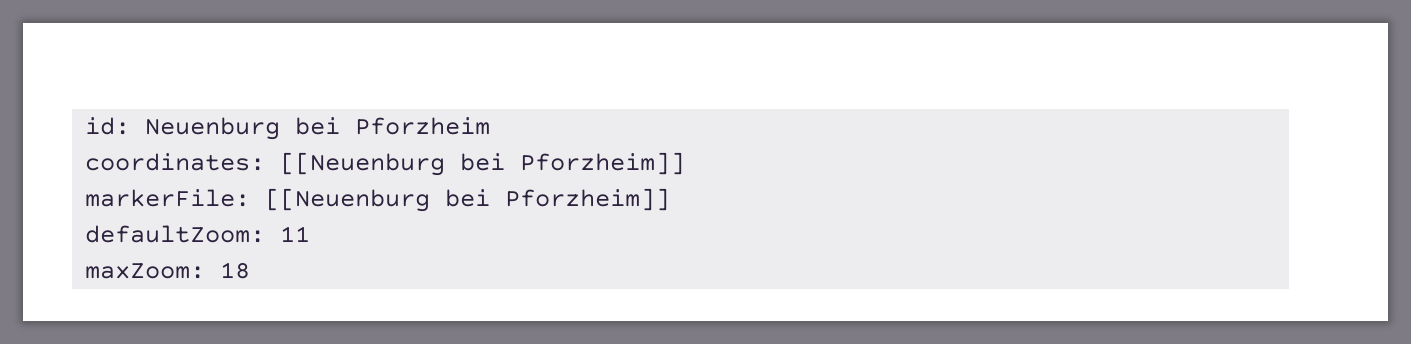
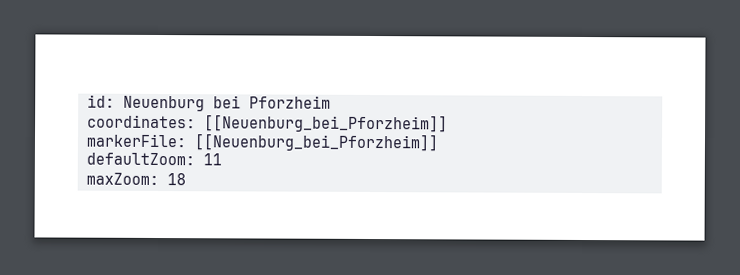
[279,152,685,176] [84,188,670,212] [[Neuenburg bei Pforzheim]] // markerFile: [[Neuenburg bei Pforzheim]] -> [204,114,448,133] [86,133,439,152] [[Neuenburg_bei_Pforzheim]] // markerFile: [[Neuenburg_bei_Pforzheim]]

